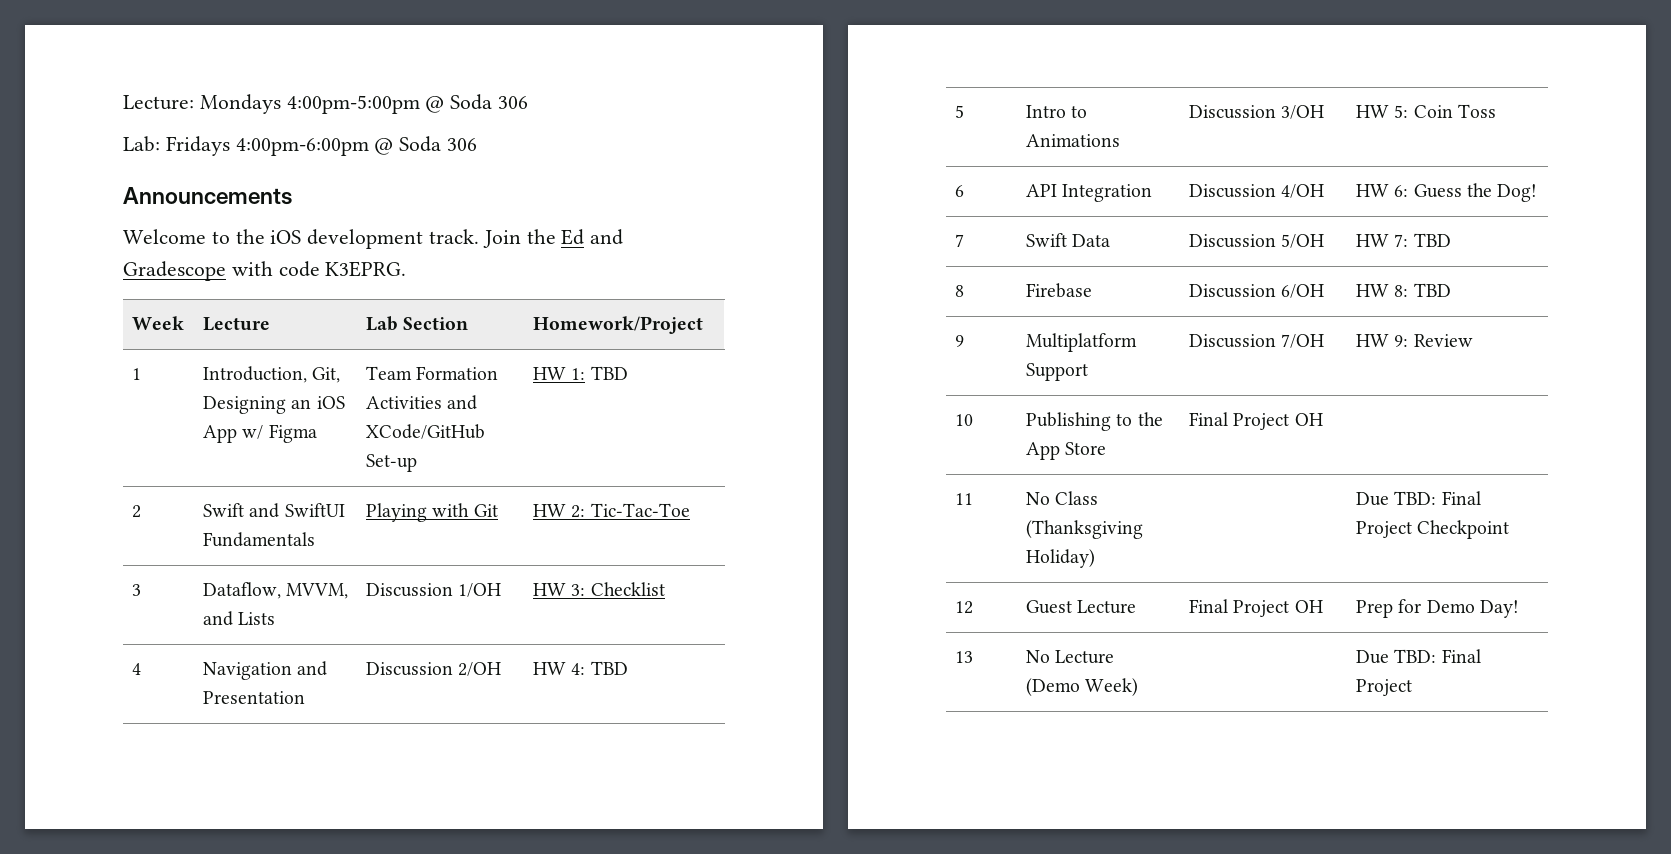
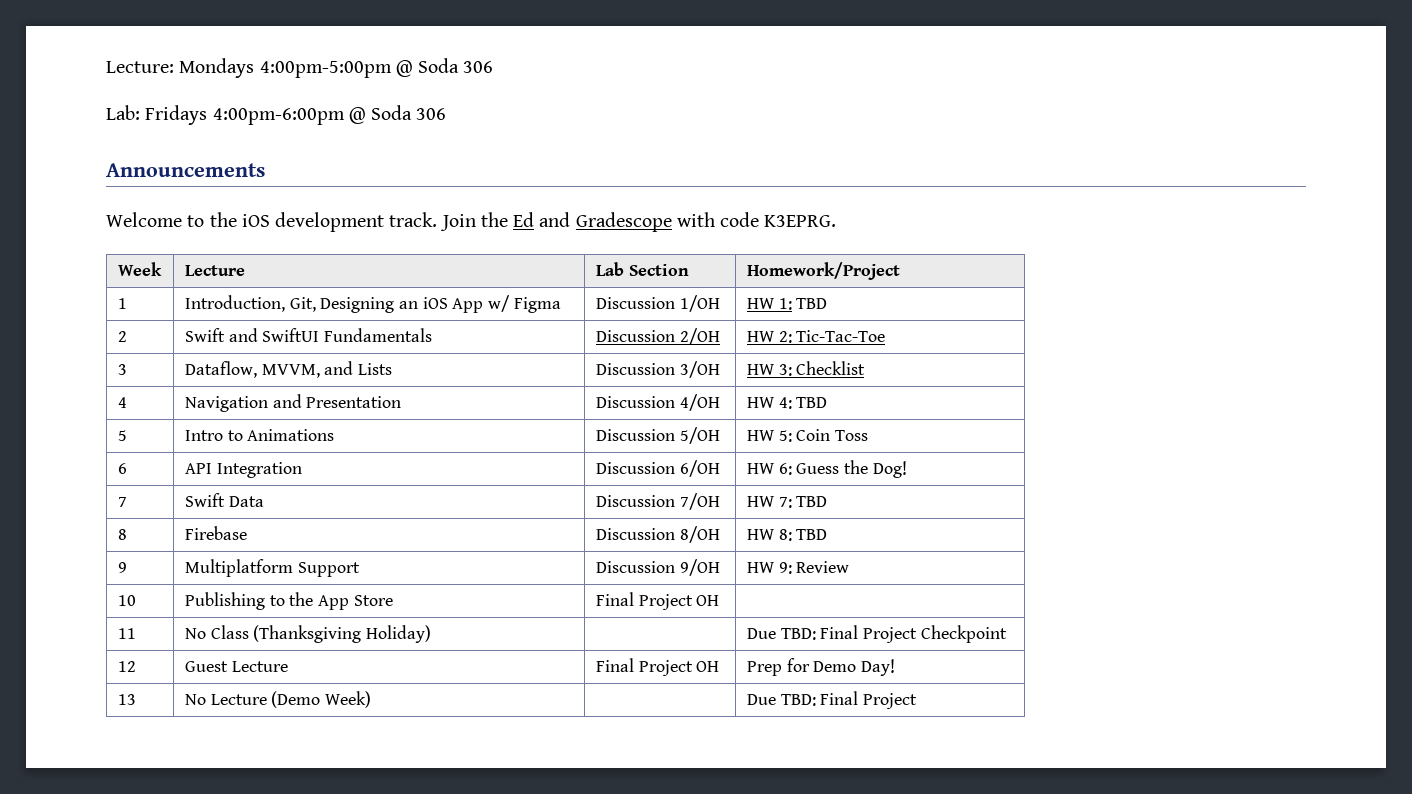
[366,366,499,380] [366,395,478,410] [366,424,486,439] [366,454,418,472] Team Formation Activities and XCode/GitHub Set-up -> [595,295,720,312] Discussion 1/OH
[366,503,498,522] Playing with Git -> [595,328,720,345] Discussion 2/OH
[458,583,502,597] 1/OH -> [679,361,720,378] 3/OH
[458,662,502,676] 2/OH -> [679,394,720,411] 4/OH
[1281,105,1325,119] 3/OH -> [679,427,720,444] 5/OH
[1281,184,1325,198] 4/OH -> [679,460,720,477] 6/OH
[1281,234,1325,248] 5/OH -> [679,493,720,510] 7/OH
[1281,284,1325,298] 6/OH -> [679,526,720,543] 8/OH
[1281,334,1325,348] 7/OH -> [679,559,720,576] 9/OH

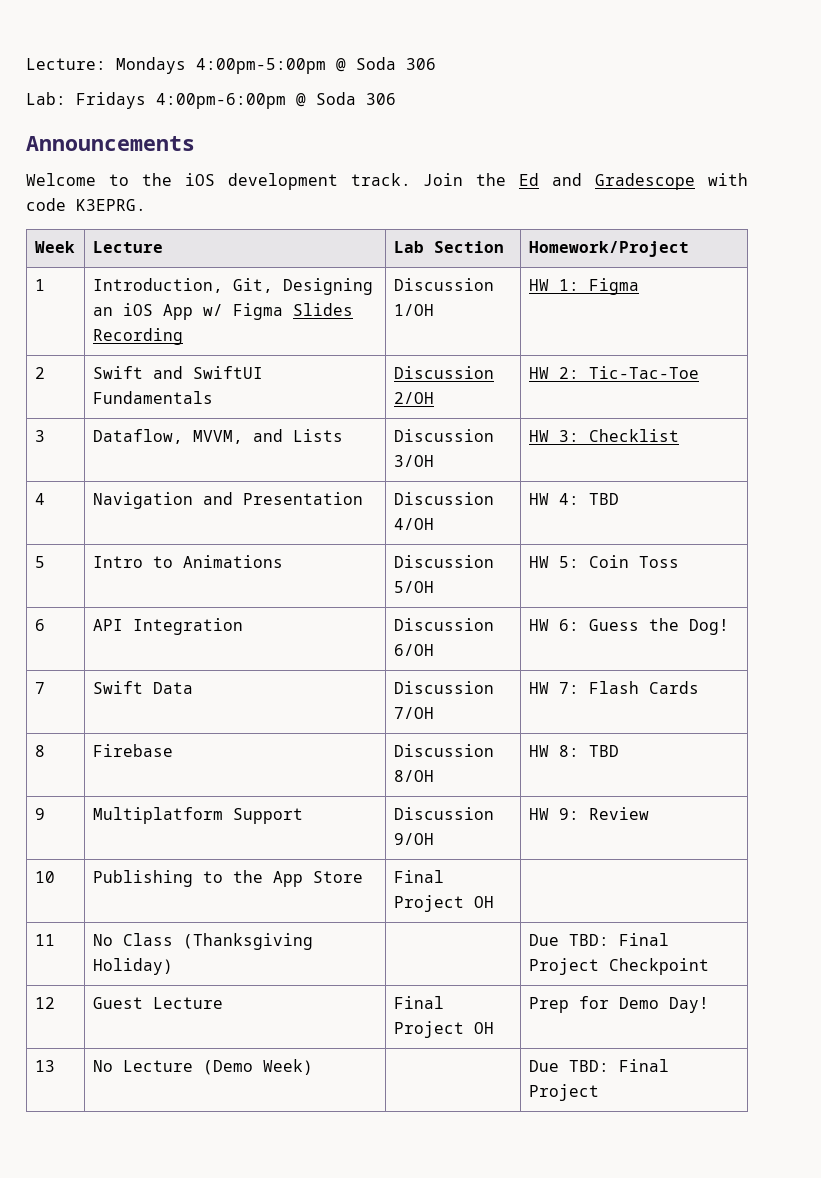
(561, 305) none -> [292,303,353,316] [92,328,183,345] Slides Recording
[796,298,828,309] TBD -> [588,278,639,295] Figma
[796,496,828,507] TBD -> [588,681,699,694] Flash Cards

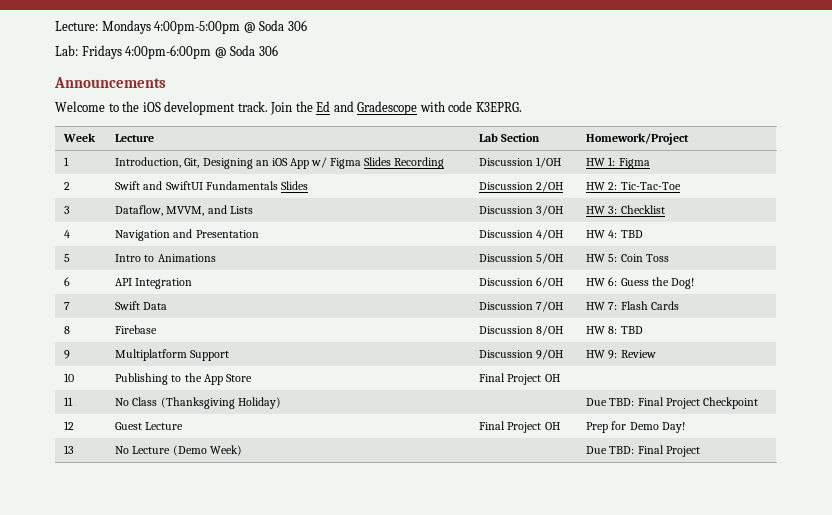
(213, 397) none -> [280,181,308,190] Slides

